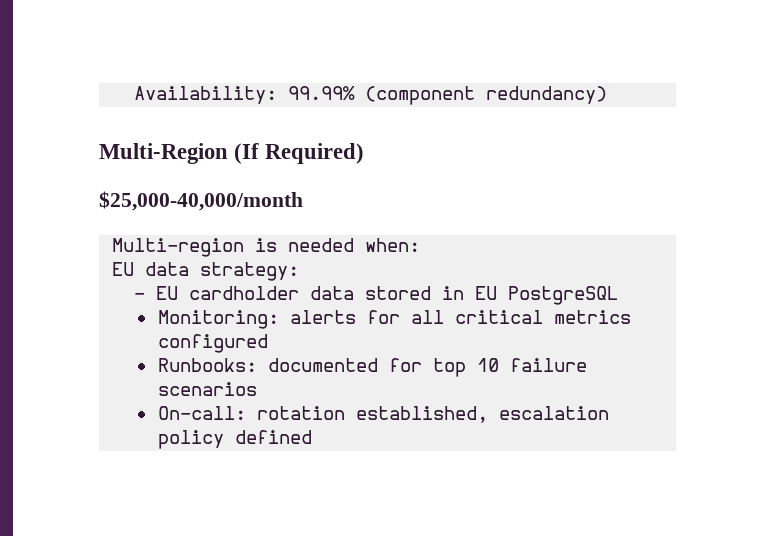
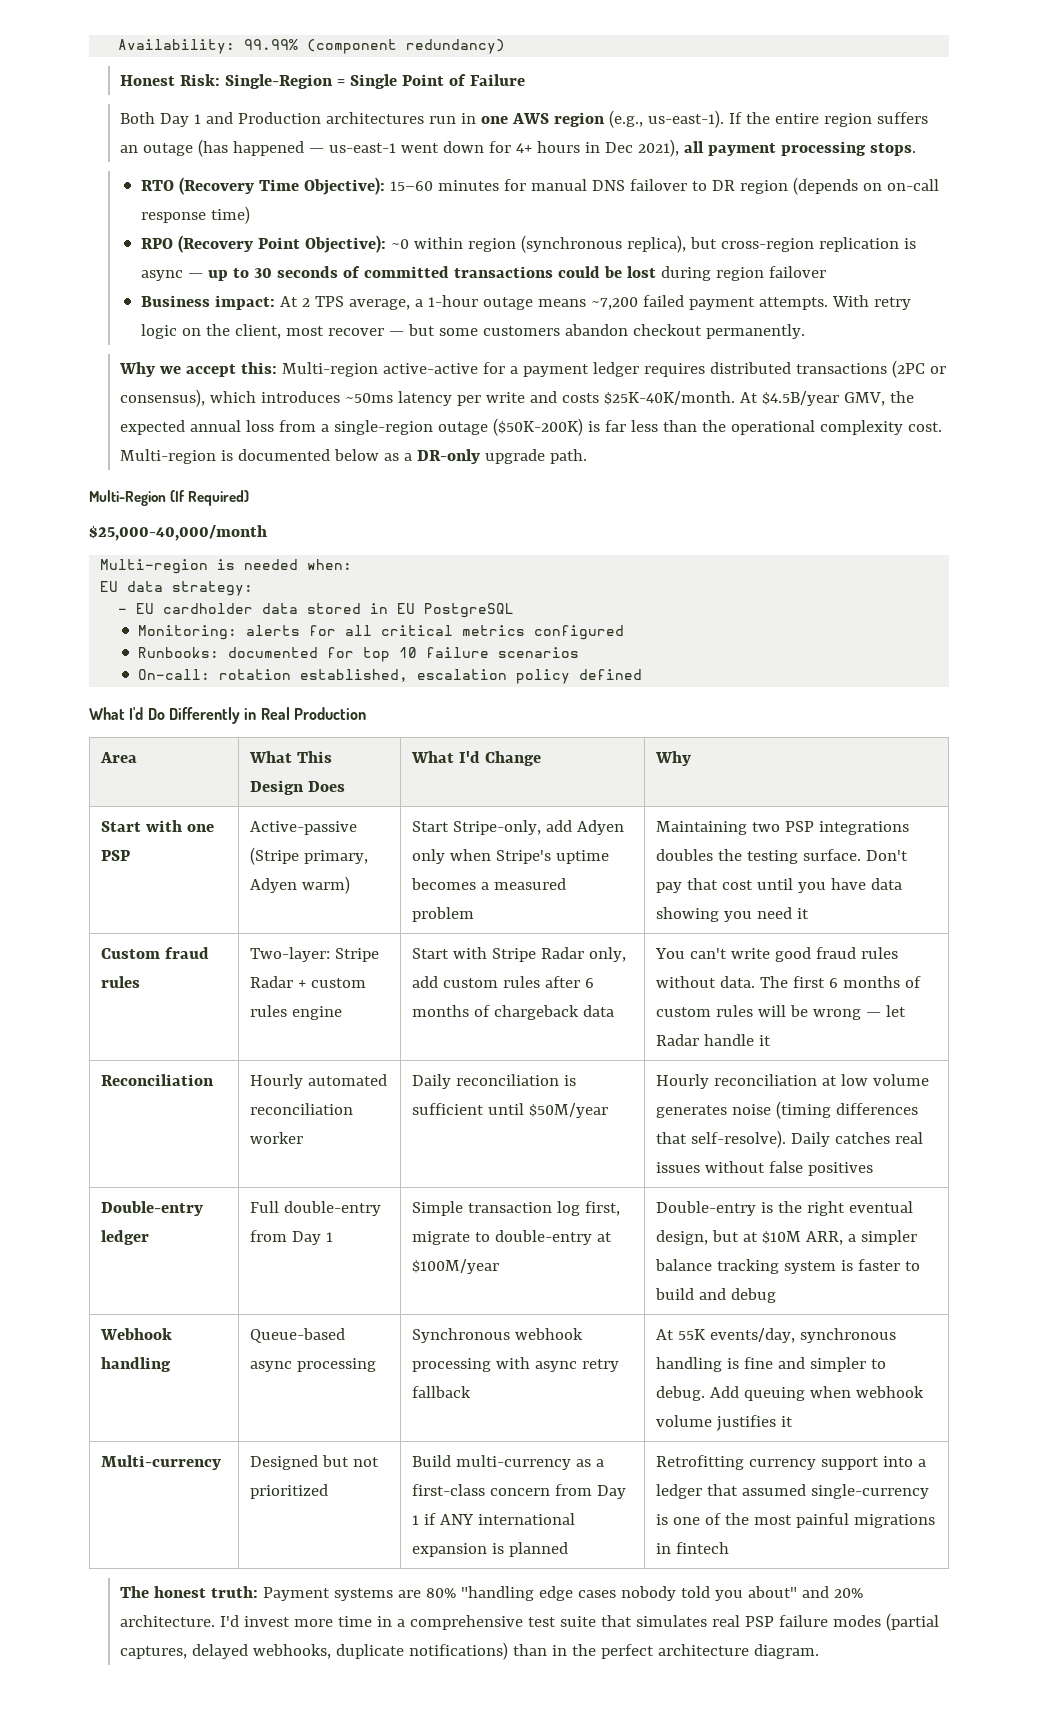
(607, 95) none -> [120,74,526,89] [120,110,929,128] [120,139,917,157] [140,177,939,195] [140,206,250,224] [140,235,916,253] [140,266,826,281] [140,295,911,310] [140,324,805,339] [119,360,947,378] [120,389,915,407] [120,418,943,436] [120,449,588,464] // Honest Risk: Single-Region = Single Point of Failure // Both Day 1 and Production architectures run in one AWS region (e.g., us-east-1). If the entire region suffers an outage (has happened — us-east-1 went down for 4+ hours in Dec 2021), all payment processing stops. // RTO (Recovery Time Objective): 15–60 minutes for manual DNS failover to DR region (depends on on-call response time) // RPO (Recovery Point Objective): ~0 within region (synchronous replica), but cross-region replication is async — up to 30 seconds of committed transactions could be lost during region failover // Business impact: At 2 TPS average, a 1-hour outage means ~7,200 failed payment attempts. With retry logic on the client, most recover — but some customers abandon checkout permanently. // Why we accept this: Multi-region active-active for a payment ledger requires distributed transactions (2PC or consensus), which introduces ~50ms latency per write and costs $25K-40K/month. At $4.5B/year GMV, the expected annual loss from a single-region outage ($50K-200K) is far less than the operational complexity cost. Multi-region is documented below as a DR-only upgrade path.
(312, 437) none -> [89,707,366,724] [100,752,138,763] [249,751,333,763] [250,780,346,795] [411,751,542,766] [655,751,692,766] [101,820,215,832] [101,850,131,861] [250,821,358,835] [250,847,369,865] [250,876,351,894] [412,820,625,835] [412,849,610,864] [411,878,567,890] [412,907,475,922] [656,821,910,835] [656,849,909,864] [656,878,903,893] [656,907,810,922] [101,947,210,959] [101,976,141,988] [250,947,380,962] [250,976,367,988] [250,1005,343,1020] [412,947,627,962] [412,976,595,988] [412,1005,615,1020] [655,947,899,962] [656,976,922,988] [656,1005,907,1020] [656,1034,772,1046] [101,1074,215,1086] [250,1074,388,1089] [250,1103,354,1115] [250,1132,304,1144] [412,1074,577,1089] [412,1103,609,1118] [656,1074,930,1089] [656,1101,919,1119] [656,1130,924,1148] [656,1161,874,1176] [101,1201,204,1216] [101,1230,150,1245] [250,1201,382,1216] [250,1230,334,1245] [412,1201,621,1216] [412,1230,613,1245] [412,1259,500,1274] [656,1201,914,1216] [656,1230,918,1245] [655,1259,921,1274] [655,1288,777,1303] [100,1328,173,1340] [101,1357,172,1372] [250,1328,346,1343] [250,1358,377,1372] [412,1328,584,1343] [412,1357,620,1372] [412,1386,472,1398] [656,1328,897,1343] [656,1357,887,1372] [656,1386,925,1401] [656,1415,794,1431] [101,1455,222,1470] [250,1455,380,1470] [250,1484,329,1499] [412,1455,605,1470] [412,1484,627,1499] [412,1513,576,1525] [412,1542,569,1557] [656,1455,927,1470] [656,1484,930,1499] [656,1513,936,1528] [656,1542,730,1554] [120,1586,864,1601] [120,1613,940,1631] [120,1642,820,1660] // What I'd Do Differently in Real Production // Area | What This Design Does | What I'd Change | Why // Start with one PSP | Active-passive (Stripe primary, Adyen warm) | Start Stripe-only, add Adyen only when Stripe's uptime becomes a measured problem | Maintaining two PSP integrations doubles the testing surface. Don't pay that cost until you have data showing you need it // Custom fraud rules | Two-layer: Stripe Radar + custom rules engine | Start with Stripe Radar only, add custom rules after 6 months of chargeback data | You can't write good fraud rules without data. The first 6 months of custom rules will be wrong — let Radar handle it // Reconciliation | Hourly automated reconciliation worker | Daily reconciliation is sufficient until $50M/year | Hourly reconciliation at low volume generates noise (timing differences that self-resolve). Daily catches real issues without false positives // Double-entry ledger | Full double-entry from Day 1 | Simple transaction log first, migrate to double-entry at $100M/year | Double-entry is the right eventual design, but at $10M ARR, a simpler balance tracking system is faster to build and debug // Webhook handling | Queue-based async processing | Synchronous webhook processing with async retry fallback | At 55K events/day, synchronous handling is fine and simpler to debug. Add queuing when webhook volume justifies it // Multi-currency | Designed but not prioritized | Build multi-currency as a first-class concern from Day 1 if ANY international expansion is planned | Retrofitting currency support into a ledger that assumed single-currency is one of the most painful migrations in fintech // The honest truth: Payment systems are 80% "handling edge cases nobody told you about" and 20% architecture. I'd invest more time in a comprehensive test suite that simulates real PSP failure modes (partial captures, delayed webhooks, duplicate notifications) than in the perfect architecture diagram.

